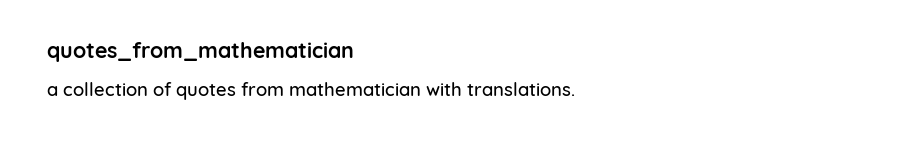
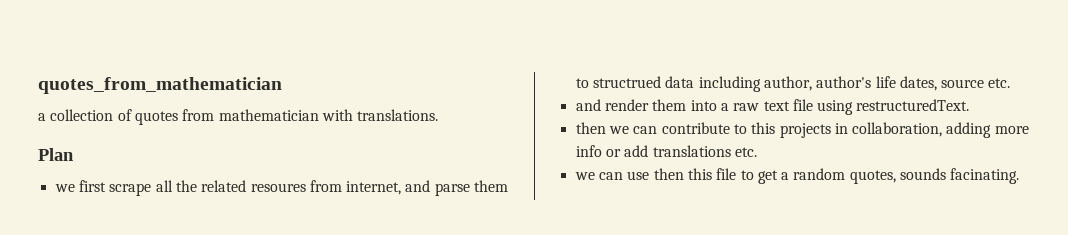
(575, 89) none -> [38,148,74,161] [54,180,509,196] [575,76,1011,92] [575,99,970,115] [575,122,1029,138] [575,145,757,157] [574,168,1020,184] // Plan // we first scrape all the related resoures from internet, and parse them to structrued data including author, author's life dates, source etc. // and render them into a raw text file using restructuredText. // then we can contribute to this projects in collaboration, adding more info or add translations etc. // we can use then this file to get a random quotes, sounds facinating.

